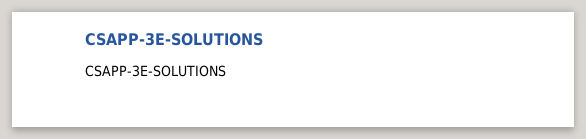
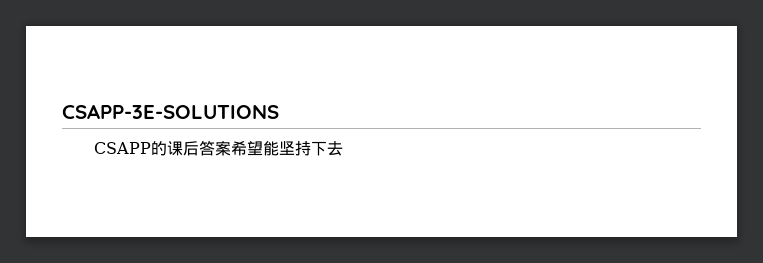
[85,65,226,77] CSAPP-3E-SOLUTIONS -> [93,140,343,156] CSAPP的课后答案希望能坚持下去

